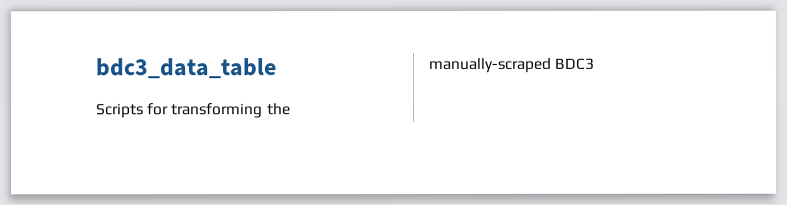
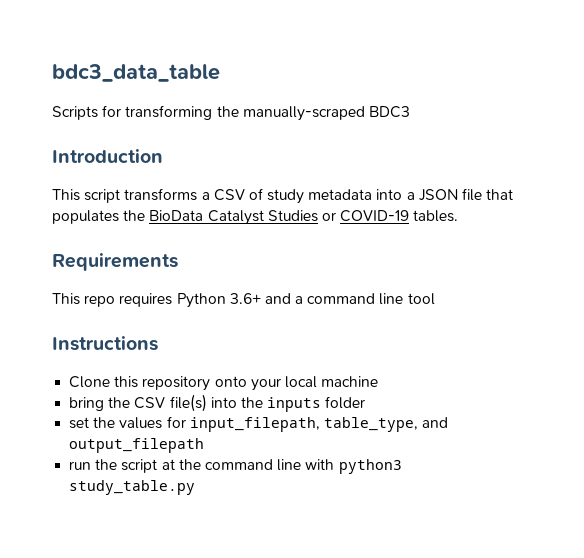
(595, 63) none -> [52,149,163,163] [52,188,514,204] [52,210,459,225] [52,253,178,271] [52,293,435,308] [52,336,158,351] [69,376,379,391] [69,394,366,412] [69,416,449,432] [69,438,205,453] [69,459,402,474] [69,480,196,495] // Introduction // This script transforms a CSV of study metadata into a JSON file that populates the BioData Catalyst Studies or COVID-19 tables. // Requirements // This repo requires Python 3.6+ and a command line tool // Instructions // Clone this repository onto your local machine // bring the CSV file(s) into the inputs folder // set the values for input_filepath, table_type, and output_filepath // run the script at the command line with python3 study_table.py

